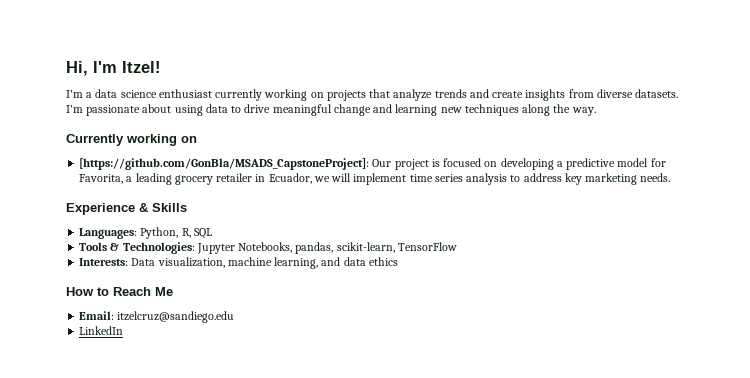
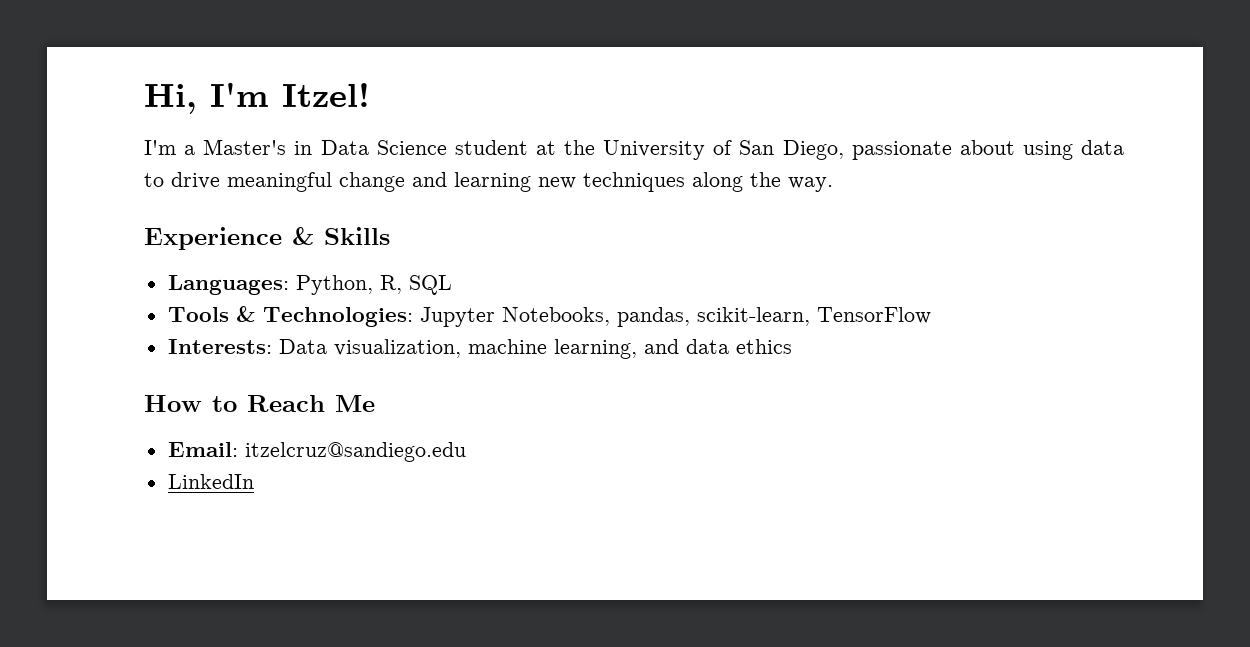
[95,89,679,101] [66,105,83,113] data science enthusiast currently working on projects that analyze trends and create insights from diverse datasets. I'm -> [203,139,844,160] Master's in Data Science student at the University of San Diego,
[66,134,197,146] [79,158,666,170] [79,173,671,185] // Currently working on // [https://github.com/GonBla/MSADS_CapstoneProject]: Our project is focused on developing a predictive model for Favorita, a leading grocery retailer in Ecuador, we will implement time series analysis to address key marketing needs. -> (833, 184) none

